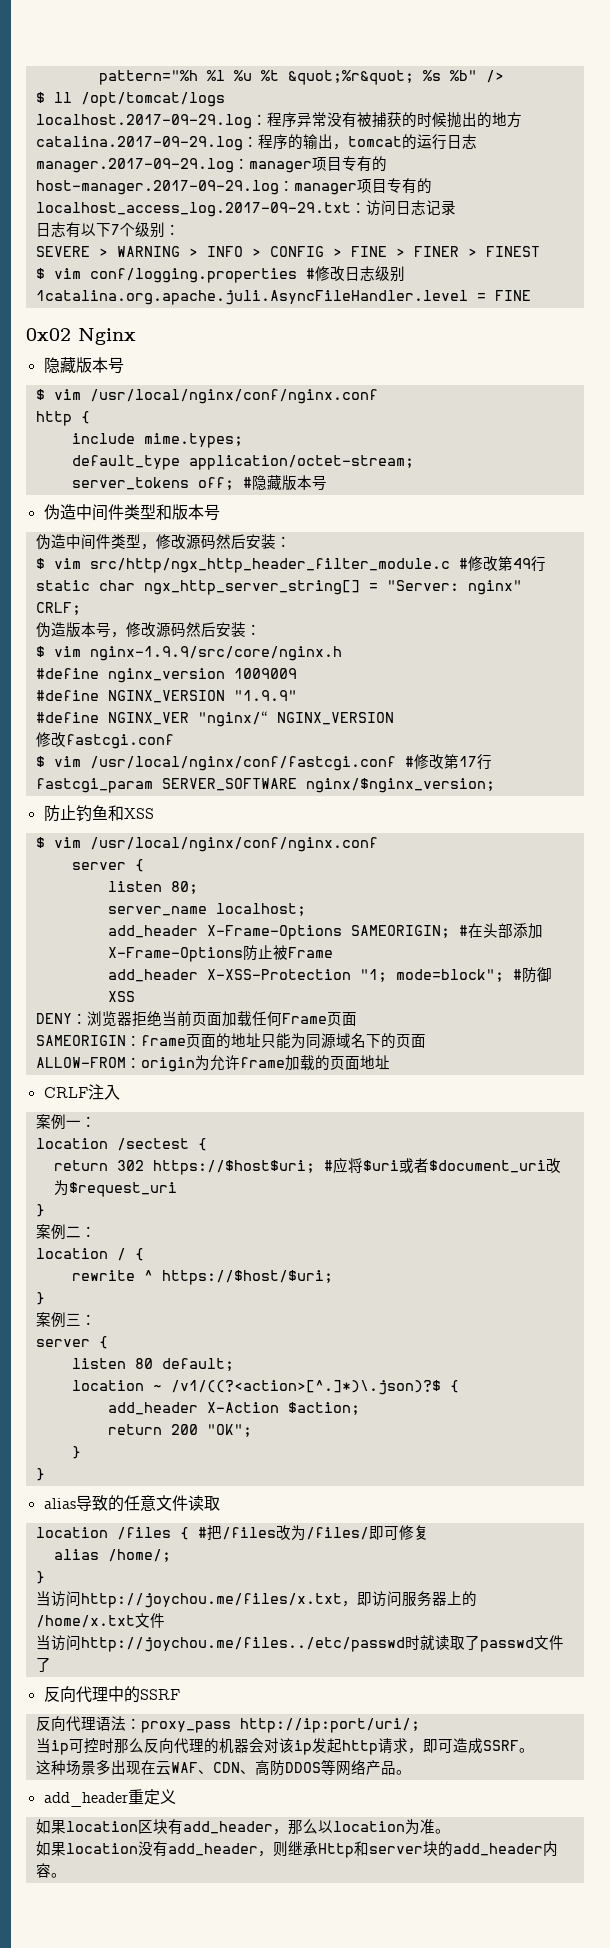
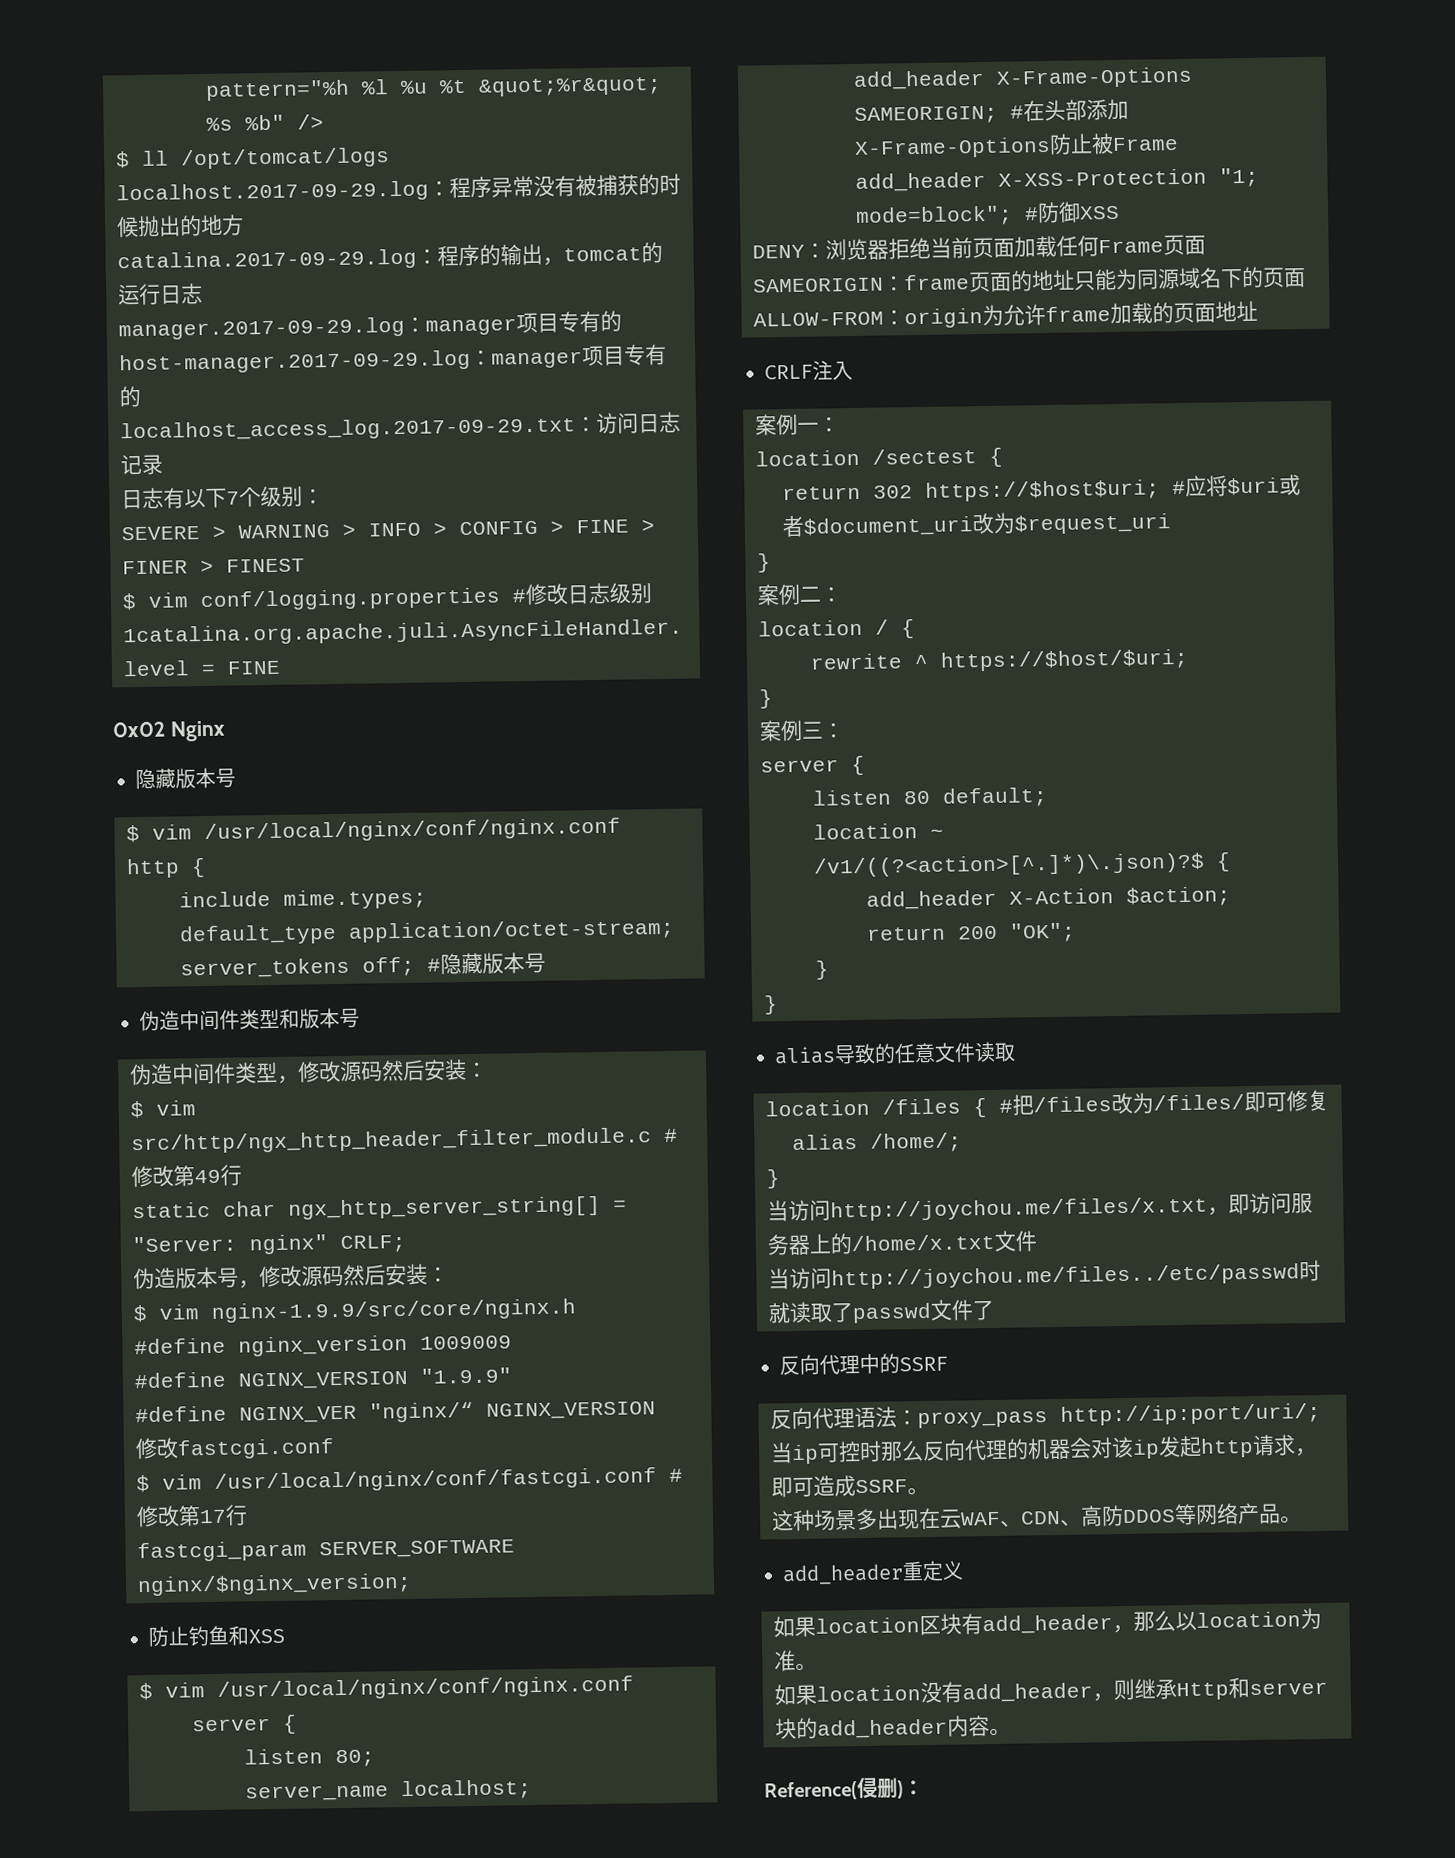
(66, 1875) none -> [764,1776,924,1801] // Reference(侵删)：

